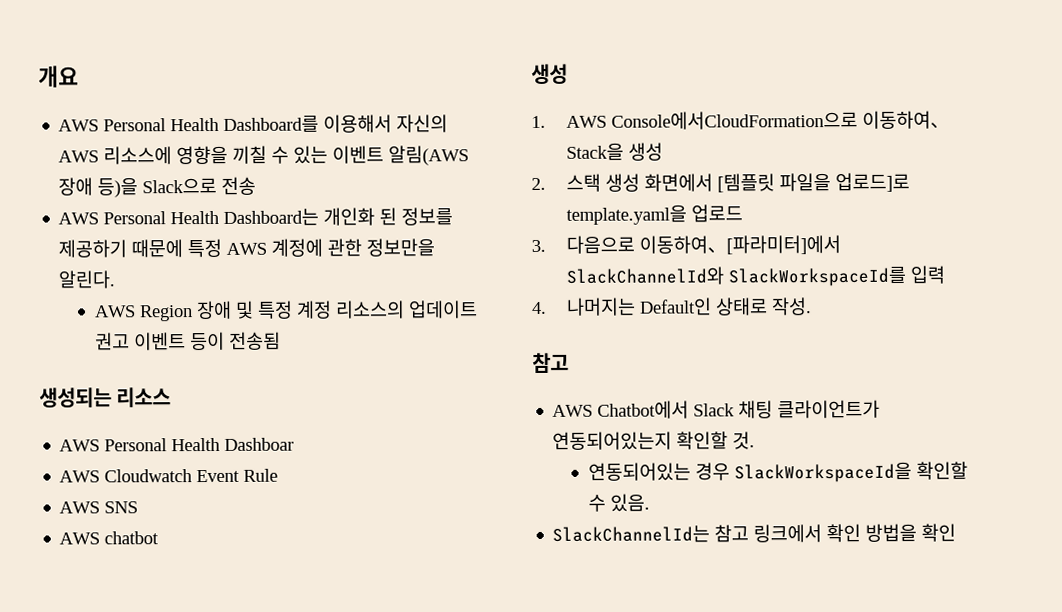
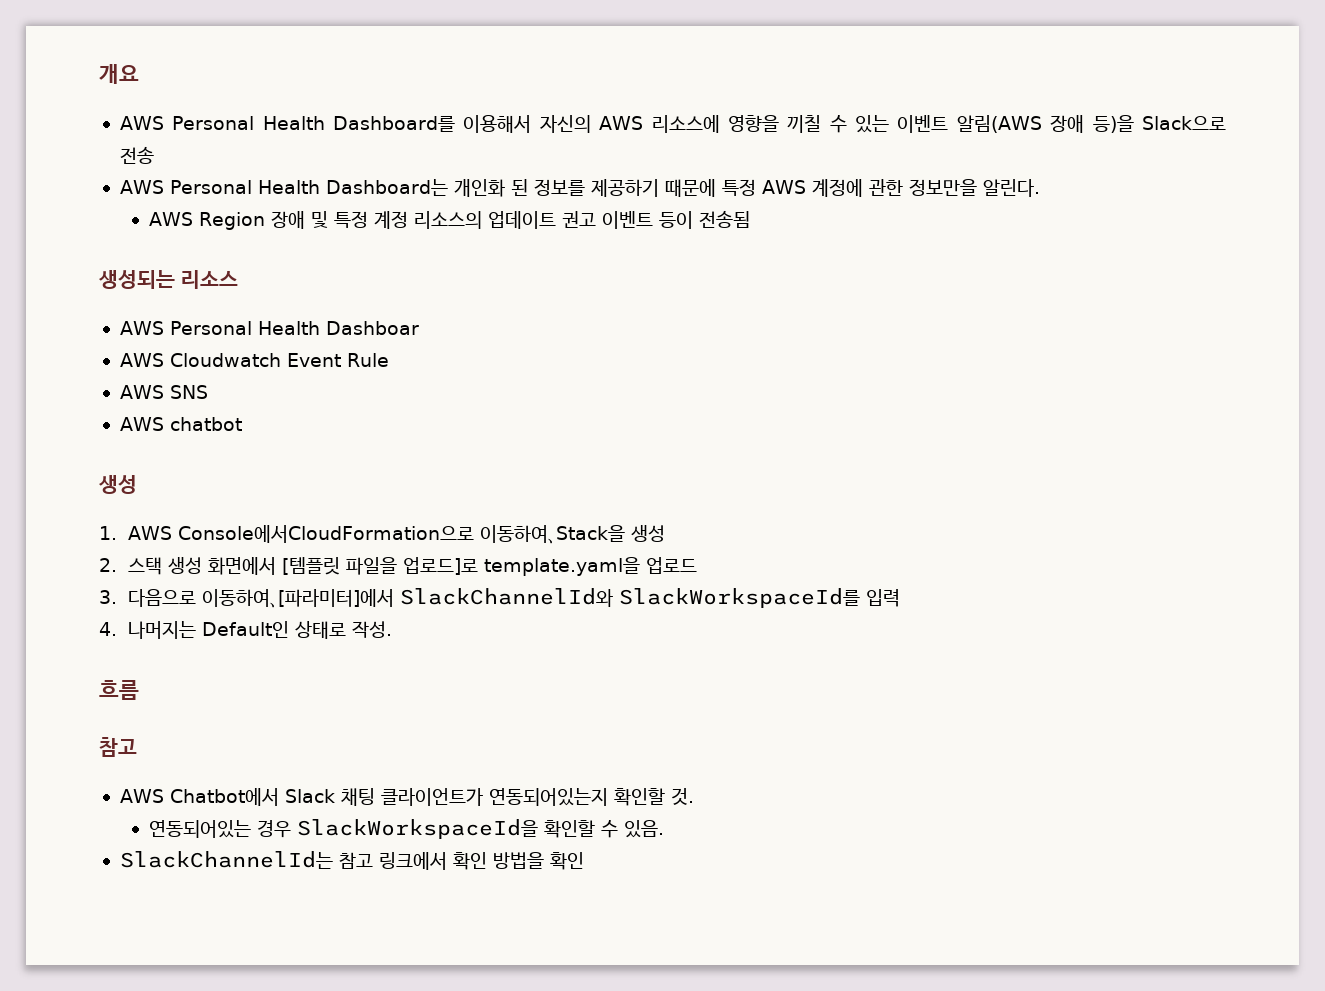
(813, 306) none -> [99,680,139,700] // 흐름

